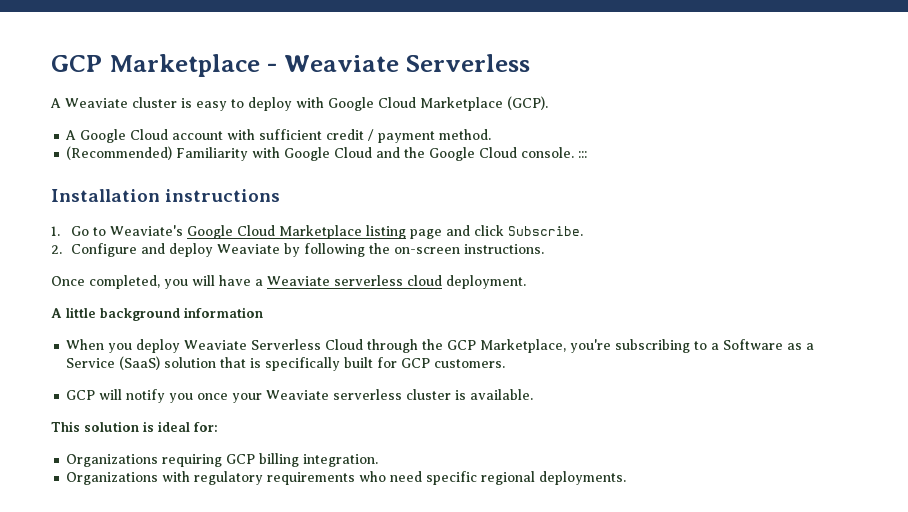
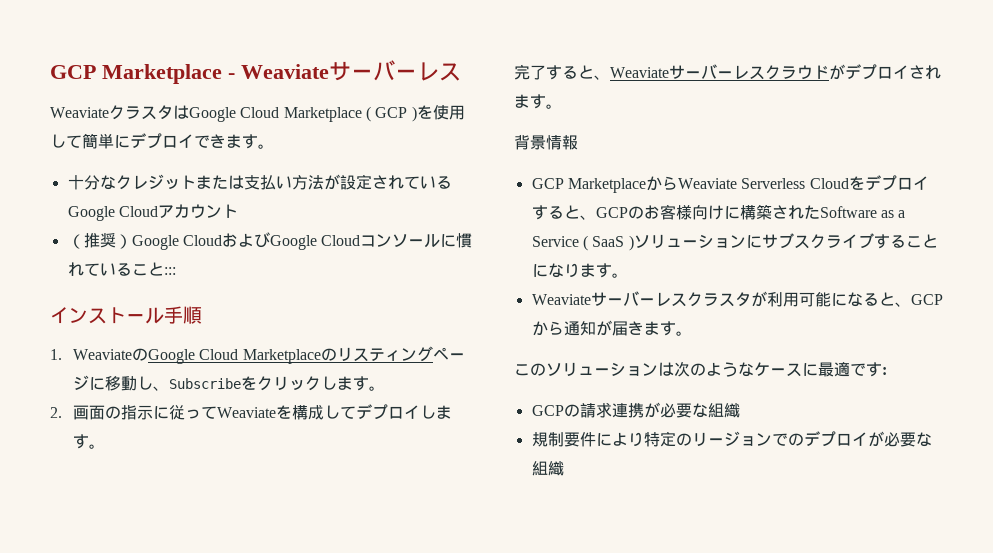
[405,54,530,72] [50,96,548,111] [65,129,492,143] [66,146,588,161] [51,189,281,202] [51,225,584,239] [51,243,545,257] [51,275,526,289] [51,307,263,321] [66,339,815,353] [66,356,506,371] [66,389,534,403] [51,421,218,432] [66,453,379,467] [66,471,627,485] Serverless // A Weaviate cluster is easy to deploy with Google Cloud Marketplace (GCP). // A Google Cloud account with sufficient credit / payment method. // (Recommended) Familiarity with Google Cloud and the Google Cloud console. ::: // Installation instructions // 1. Go to Weaviate's Google Cloud Marketplace listing page and click Subscribe. // 2. Configure and deploy Weaviate by following the on-screen instructions. // Once completed, you will have a Weaviate serverless cloud deployment. // A little background information // When you deploy Weaviate Serverless Cloud through the GCP Marketplace, you're subscribing to a Software as a Service (SaaS) solution that is specifically built for GCP customers. // GCP will notify you once your Weaviate serverless cluster is available. // This solution is ideal for: // Organizations requiring GCP billing integration. // Organizations with regulatory requirements who need specific regional deployments. -> [329,60,461,81] [50,105,465,122] [50,133,274,149] [67,174,452,190] [67,204,238,221] [67,232,473,250] [67,262,176,276] [50,306,202,324] [50,346,465,364] [73,375,386,391] [50,404,453,420] [73,434,106,449] [514,64,941,80] [514,94,562,109] [514,135,578,150] [531,175,929,193] [531,204,906,220] [531,233,938,251] [531,263,628,278] [531,291,943,307] [531,320,692,336] [514,361,887,377] [531,402,740,418] [531,431,932,447] [531,461,564,476] サーバーレス // WeaviateクラスタはGoogle Cloud Marketplace ( GCP )を使用して簡単にデプロイできます。 // 十分なクレジットまたは支払い方法が設定されているGoogle Cloudアカウント // （推奨）Google CloudおよびGoogle Cloudコンソールに慣れていること::: // インストール手順 // 1. WeaviateのGoogle Cloud Marketplaceのリスティングページに移動し、Subscribeをクリックします。 // 2.画面の指示に従ってWeaviateを構成してデプロイします。 // 完了すると、Weaviateサーバーレスクラウドがデプロイされます。 // 背景情報 // GCP MarketplaceからWeaviate Serverless Cloudをデプロイすると、GCPのお客様向けに構築されたSoftware as a Service ( SaaS )ソリューションにサブスクライブすることになります。 // Weaviateサーバーレスクラスタが利用可能になると、GCPから通知が届きます。 // このソリューションは次のようなケースに最適です: // GCPの請求連携が必要な組織 // 規制要件により特定のリージョンでのデプロイが必要な組織

